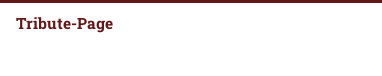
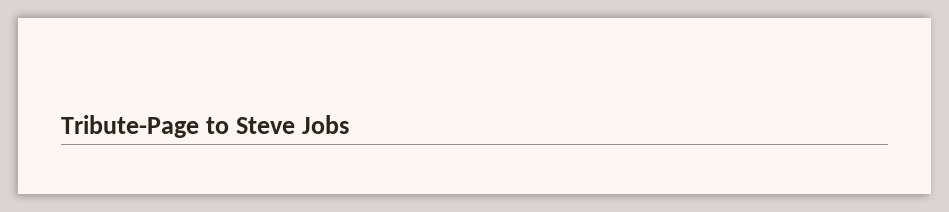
(113, 25) none -> [206,115,350,134] to Steve Jobs

